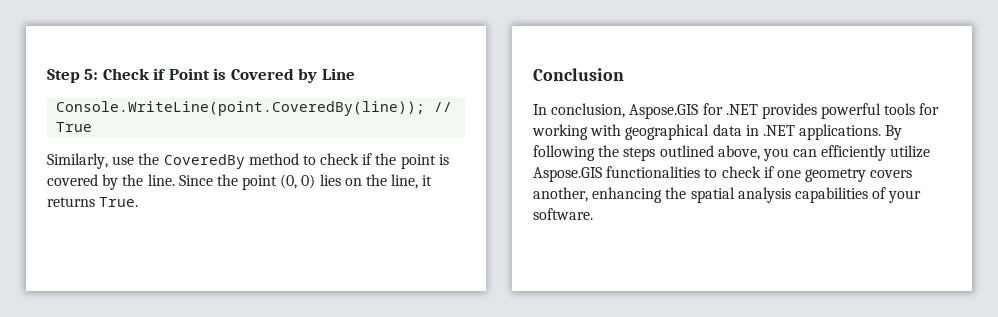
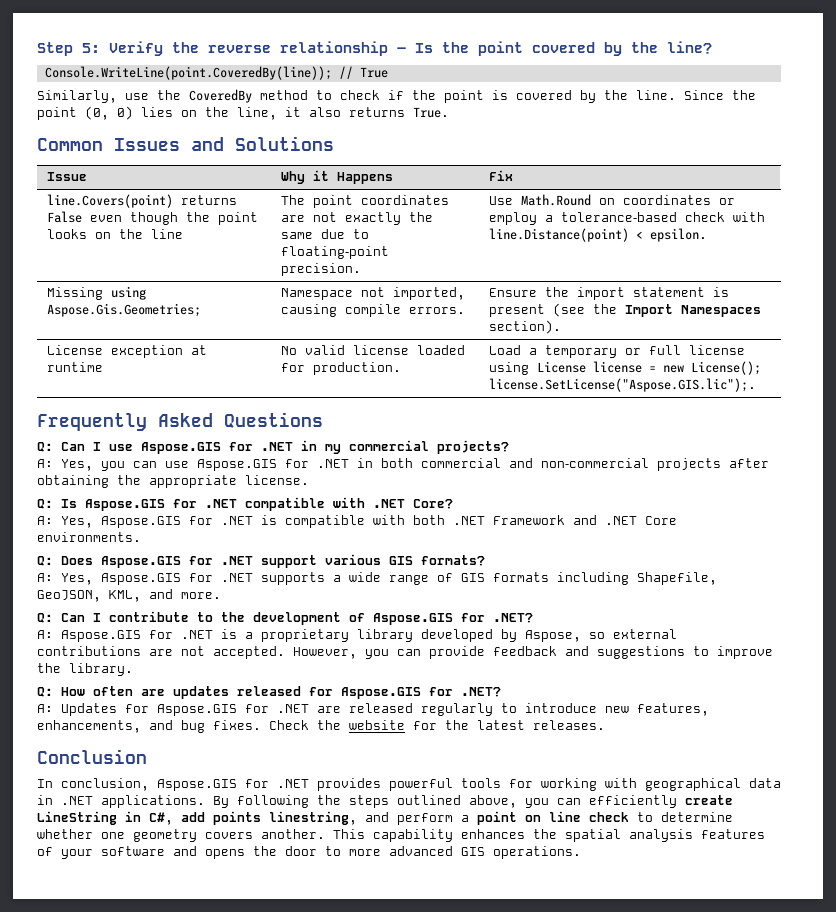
[102,68,355,83] Check if Point is Covered by Line -> [109,41,712,56] Verify the reverse relationship – Is the point covered by the line?
(433, 180) none -> [309,107,341,117] also
(139, 202) none -> [37,136,334,151] [46,172,87,181] [280,170,393,184] [488,170,513,181] [46,194,237,208] [46,211,258,225] [46,229,183,239] [280,195,449,208] [280,212,433,225] [280,229,369,239] [280,246,389,259] [280,263,361,276] [488,194,735,206] [488,212,765,225] [488,228,707,242] [46,286,146,300] [46,303,201,317] [280,287,465,300] [280,304,465,317] [488,287,729,300] [488,303,761,317] [488,320,561,334] [46,345,207,358] [46,362,103,372] [280,345,465,355] [280,362,401,375] [488,345,745,358] [488,361,761,375] [488,378,756,392] [37,412,323,431] [37,440,509,454] [37,458,769,471] [37,475,309,488] [37,497,453,511] [37,515,677,528] [37,532,141,542] [37,554,485,568] [37,572,717,585] [37,589,221,602] [37,611,533,625] [37,629,677,642] [37,646,773,659] [37,663,133,676] [37,686,501,699] [37,703,709,716] [37,720,605,733] // Common Issues and Solutions // Issue | Why it Happens | Fix // line.Covers(point) returns False even though the point looks on the line | The point coordinates are not exactly the same due to floating‑point precision. | Use Math.Round on coordinates or employ a tolerance‑based check with line.Distance(point) < epsilon. // Missing using Aspose.Gis.Geometries; | Namespace not imported, causing compile errors. | Ensure the import statement is present (see the Import Namespaces section). // License exception at runtime | No valid license loaded for production. | Load a temporary or full license using License license = new License(); license.SetLicense("Aspose.GIS.lic");. // Frequently Asked Questions // Q: Can I use Aspose.GIS for .NET in my commercial projects? // A: Yes, you can use Aspose.GIS for .NET in both commercial and non‑commercial projects after obtaining the appropriate license. // Q: Is Aspose.GIS for .NET compatible with .NET Core? // A: Yes, Aspose.GIS for .NET is compatible with both .NET Framework and .NET Core environments. // Q: Does Aspose.GIS for .NET support various GIS formats? // A: Yes, Aspose.GIS for .NET supports a wide range of GIS formats including Shapefile, GeoJSON, KML, and more. // Q: Can I contribute to the development of Aspose.GIS for .NET? // A: Aspose.GIS for .NET is a proprietary library developed by Aspose, so external contributions are not accepted. However, you can provide feedback and suggestions to improve the library. // Q: How often are updates released for Aspose.GIS for .NET? // A: Updates for Aspose.GIS for .NET are released regularly to introduce new features, enhancements, and bug fixes. Check the website for the latest releases.
[890,145,931,158] [533,166,913,182] [533,187,663,203] utilize Aspose.GIS functionalities to check if one geometry covers another, enhancing -> [685,795,733,805] [37,811,733,825] [37,829,525,842] create LineString in C#, add points linestring, and perform a point on line check to determine whether one geometry covers another. This capability enhances
[794,187,868,203] capabilities -> [701,829,765,839] features
[533,208,593,220] software. -> [101,846,581,859] software and opens the door to more advanced GIS operations.

